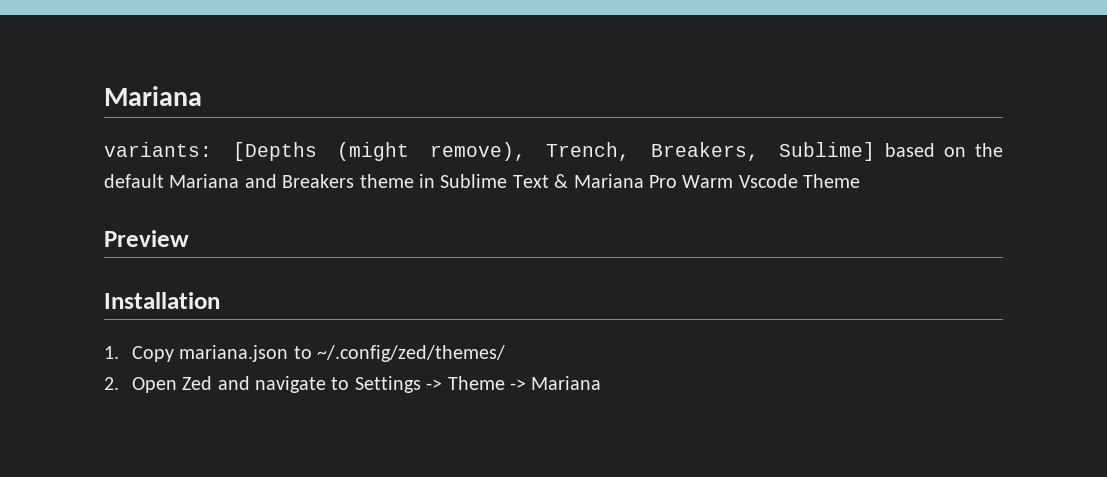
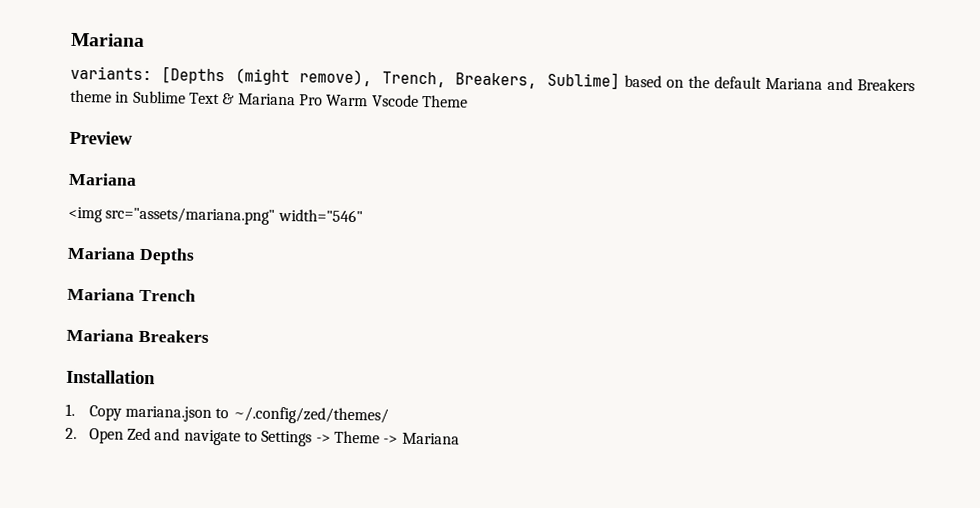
(189, 238) none -> [68,172,137,186] [68,206,363,225] [67,246,195,265] [67,287,196,302] [66,328,209,343] // Mariana // <img src="assets/mariana.png" width="546" // Mariana Depths // Mariana Trench // Mariana Breakers

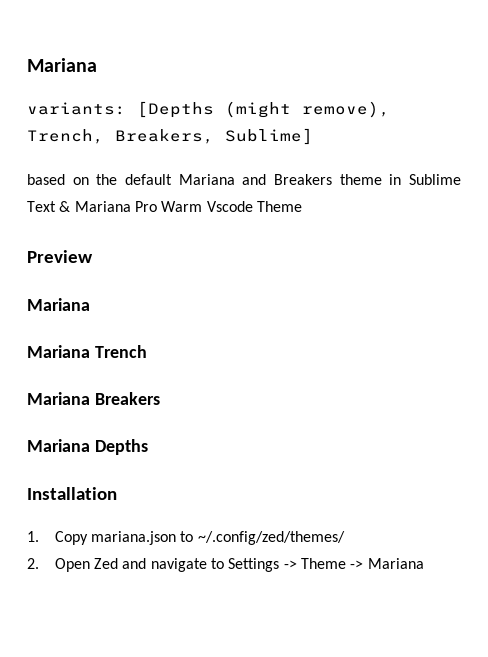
(620, 80) none -> (313, 136) //
[68,206,363,225] [67,246,195,265] // <img src="assets/mariana.png" width="546" // Mariana Depths -> (90, 304) none
(209, 336) none -> [27,439,148,455] // Mariana Depths

